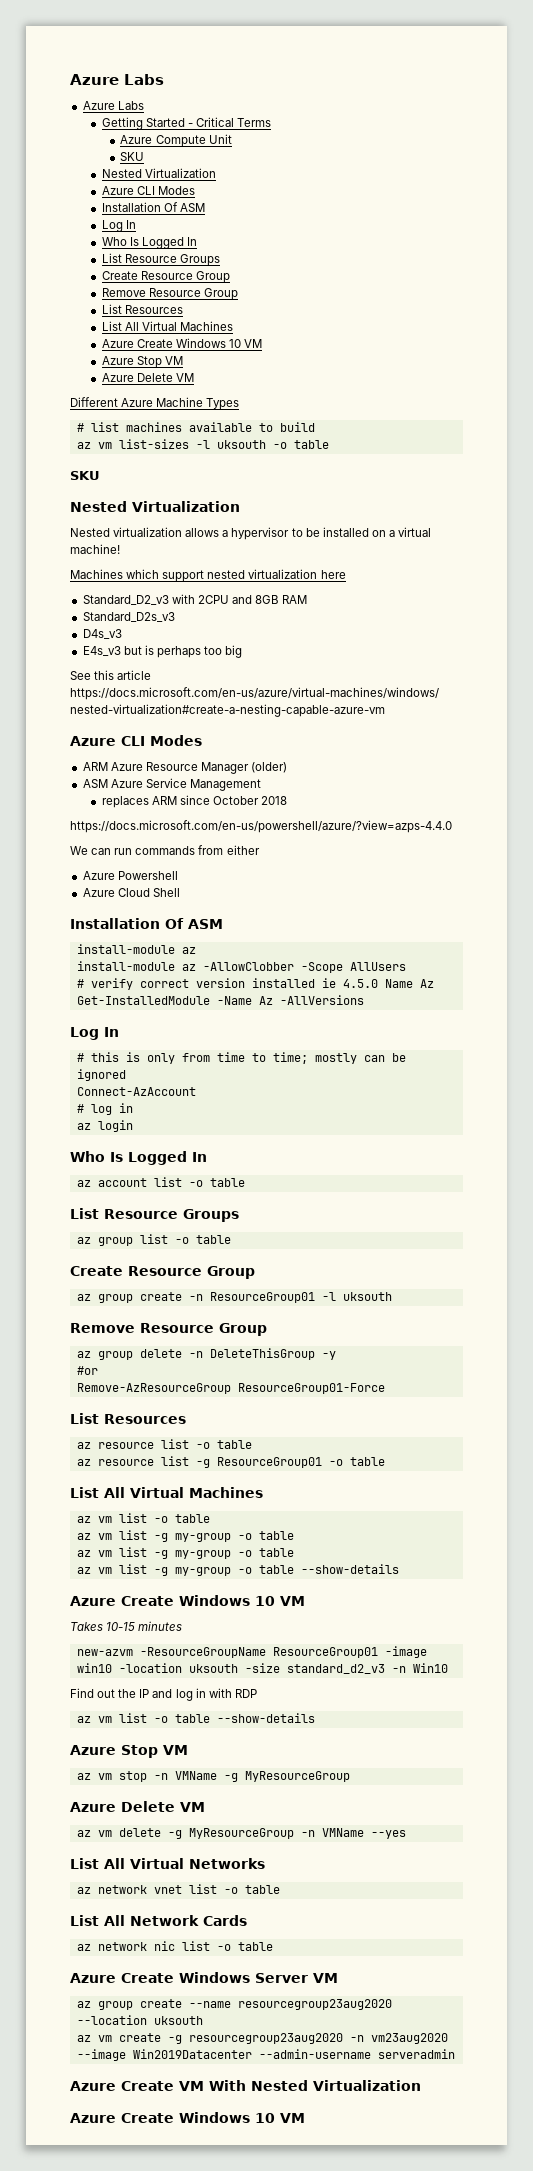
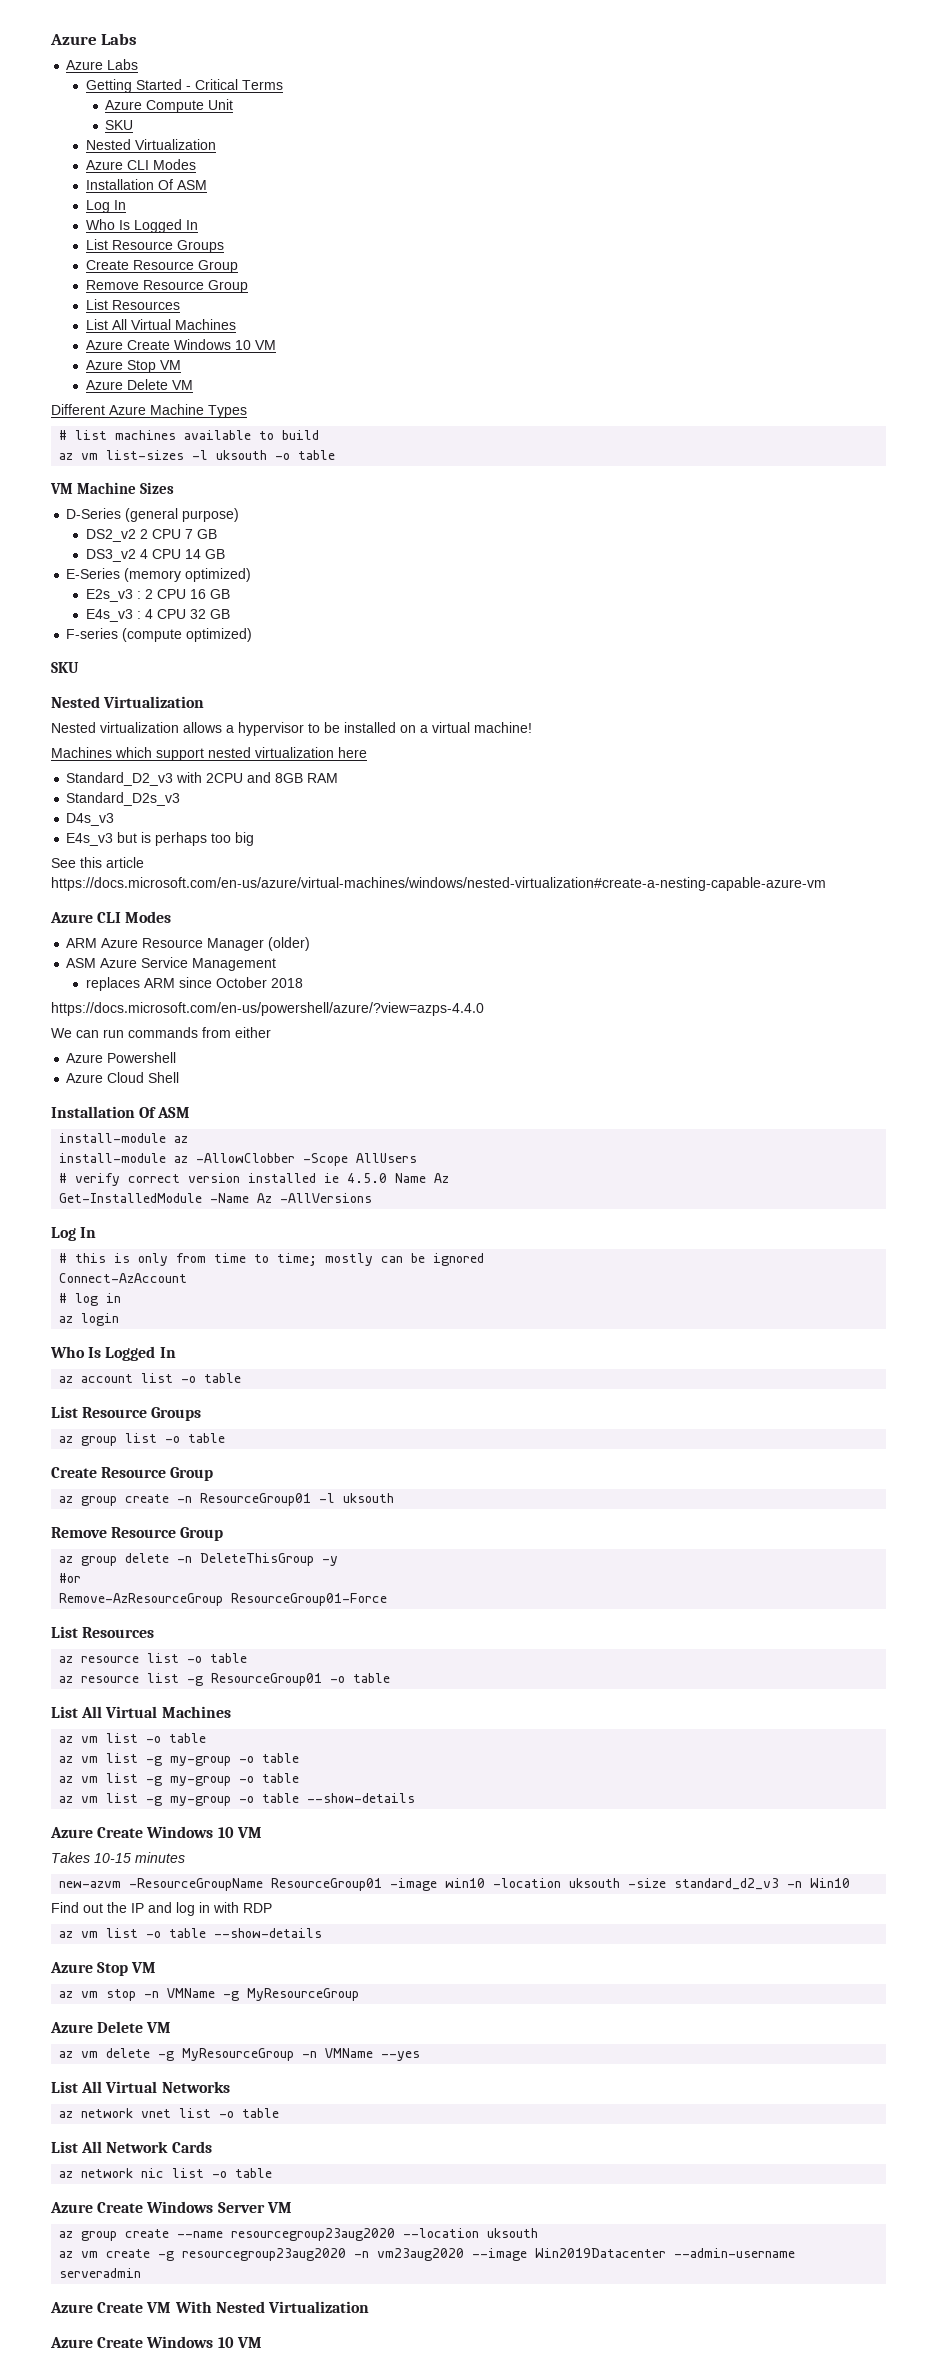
(329, 444) none -> [50,482,175,494] [66,508,240,522] [85,529,217,542] [85,549,225,562] [66,568,252,582] [85,589,230,602] [85,609,230,622] [66,628,253,642] // VM Machine Sizes // D-Series (general purpose) // DS2_v2 2 CPU 7 GB // DS3_v2 4 CPU 14 GB // E-Series (memory optimized) // E2s_v3 : 2 CPU 16 GB // E4s_v3 : 4 CPU 32 GB // F-series (compute optimized)

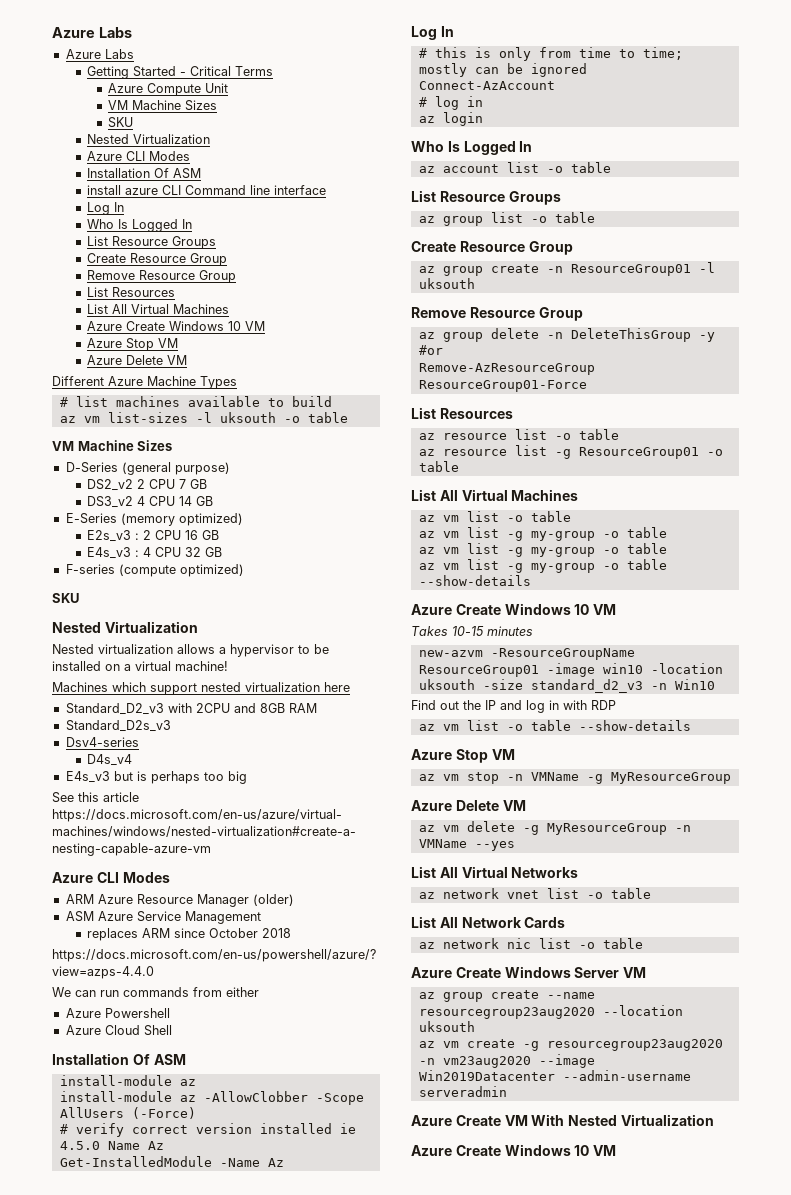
(234, 104) none -> [108,100,218,111] // VM Machine Sizes
(207, 185) none -> [87,185,327,195] // install azure CLI Command line interface
[66,813,115,826] D4s_v3 -> [65,737,139,747] [87,754,133,766] Dsv4-series // D4s_v4
(418, 1158) none -> [131,1107,196,1119] (-Force)
[280,1193,373,1203] -AllVersions -> (284, 1162) none

